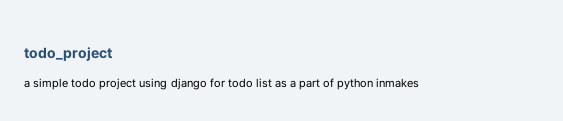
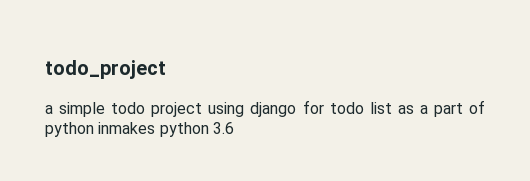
(420, 83) none -> [159,122,234,137] python 3.6

